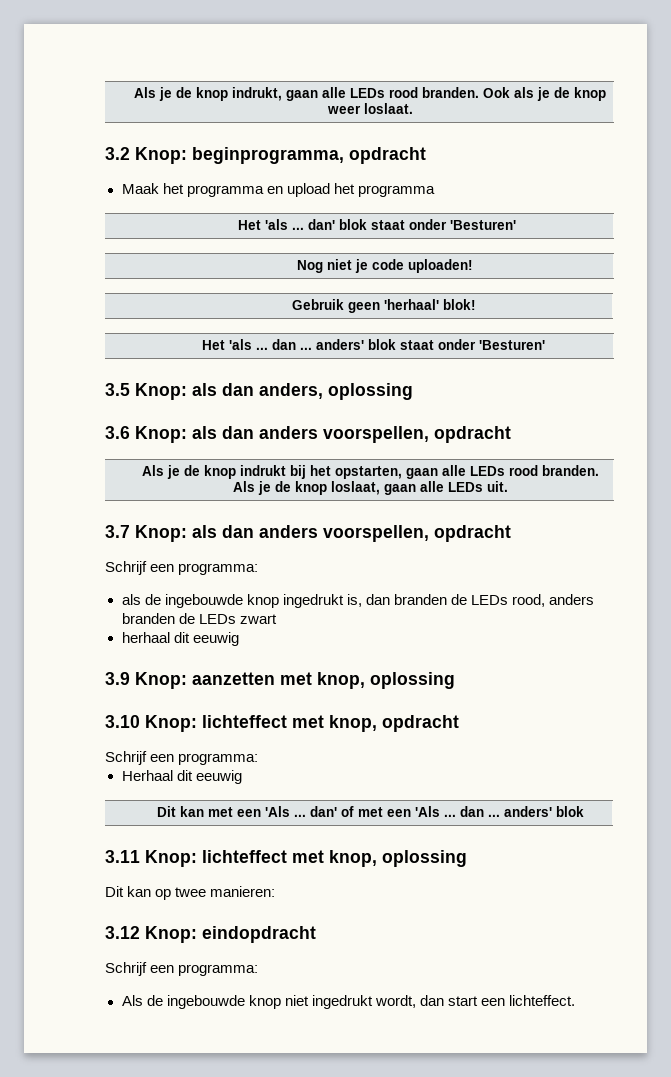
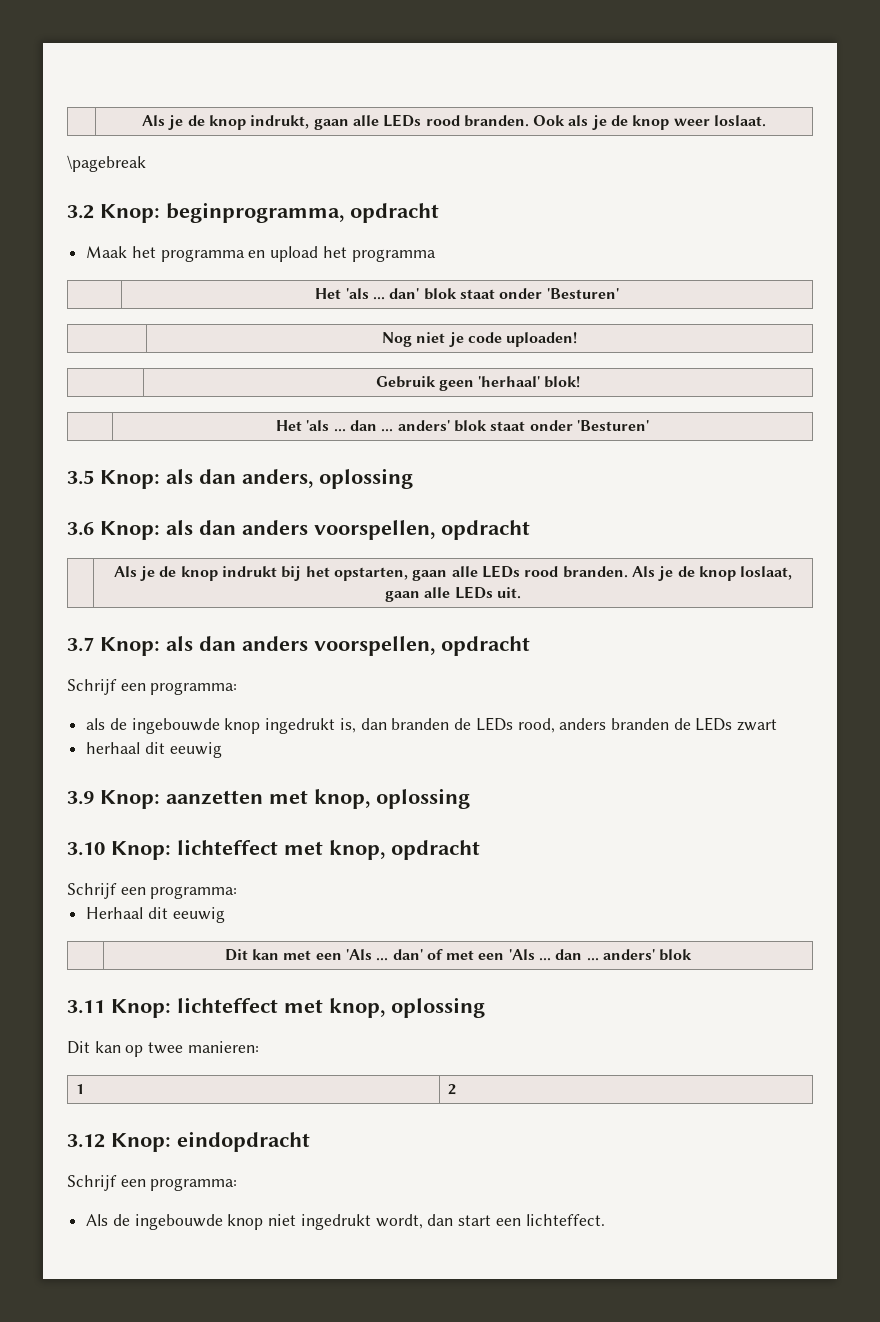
(413, 108) none -> [67,155,146,172] // \pagebreak
(276, 891) none -> [75,1084,84,1094] [447,1084,456,1095] // 1 | 2

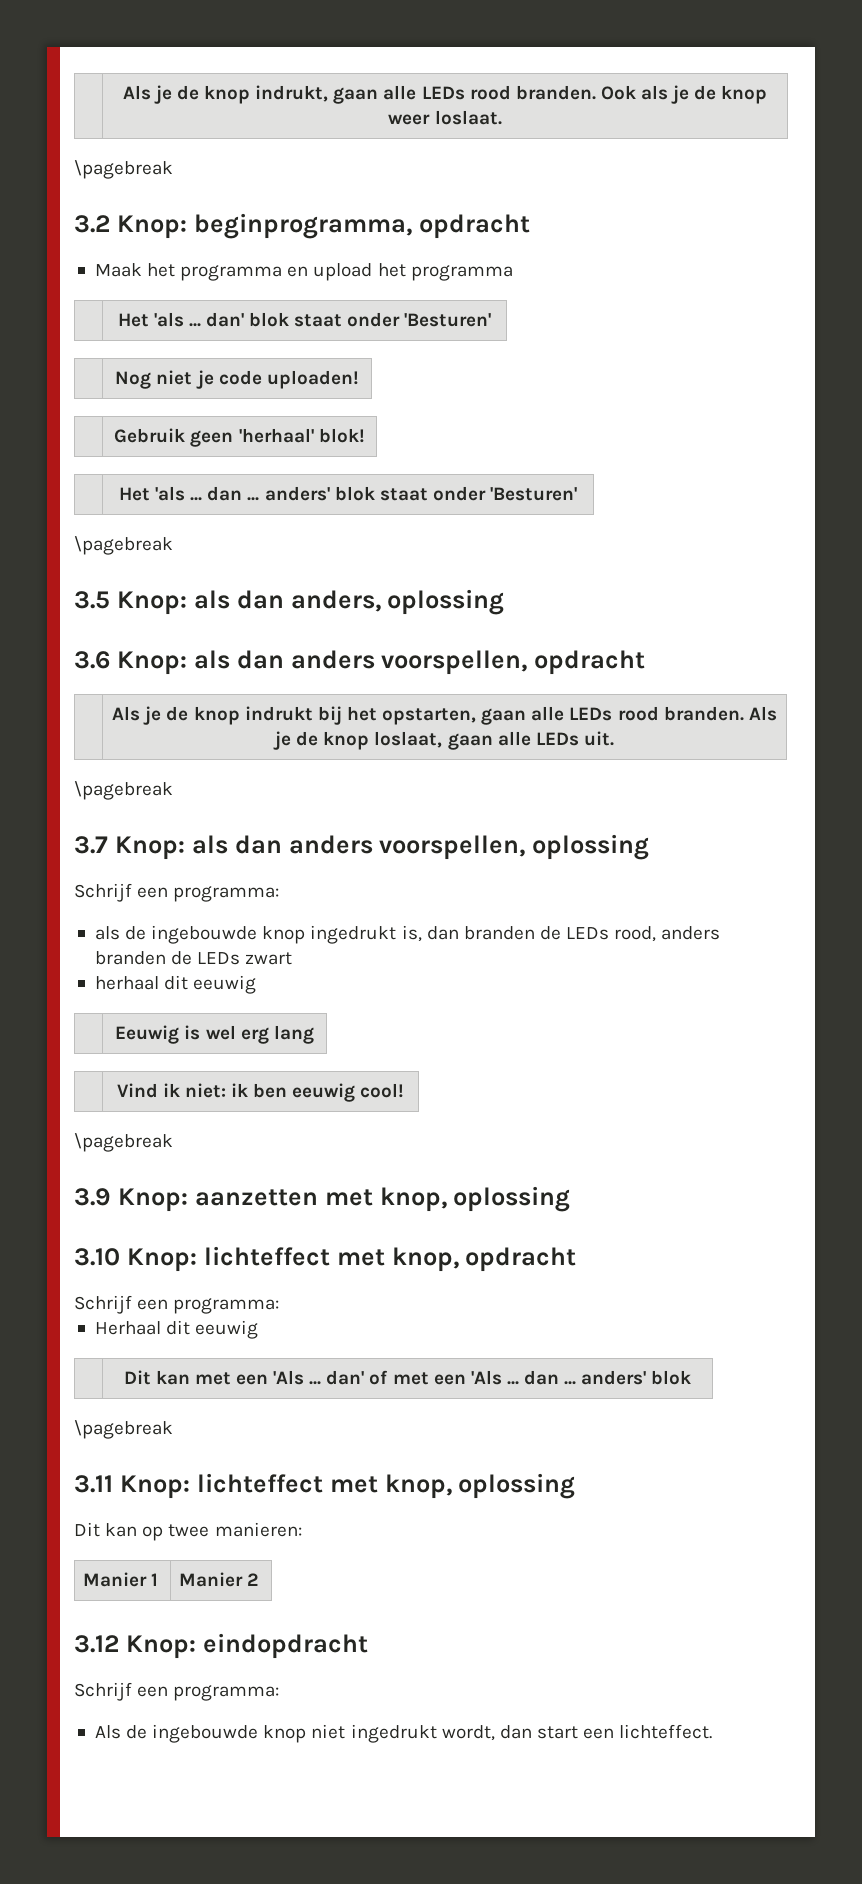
(649, 425) none -> [74,536,173,555] // \pagebreak
(521, 593) none -> [74,781,173,800] // \pagebreak
[441,636,530,656] opdracht -> [532,834,650,860] oplossing
(222, 750) none -> [115,1025,314,1044] [116,1083,405,1102] [74,1133,173,1152] // | Eeuwig is wel erg lang // | Vind ik niet: ik ben eeuwig cool! // \pagebreak
(693, 955) none -> [74,1420,173,1439] // \pagebreak
(259, 1047) none -> [83,1572,148,1587] Manier
(84, 1089) none -> [179,1572,244,1587] Manier

